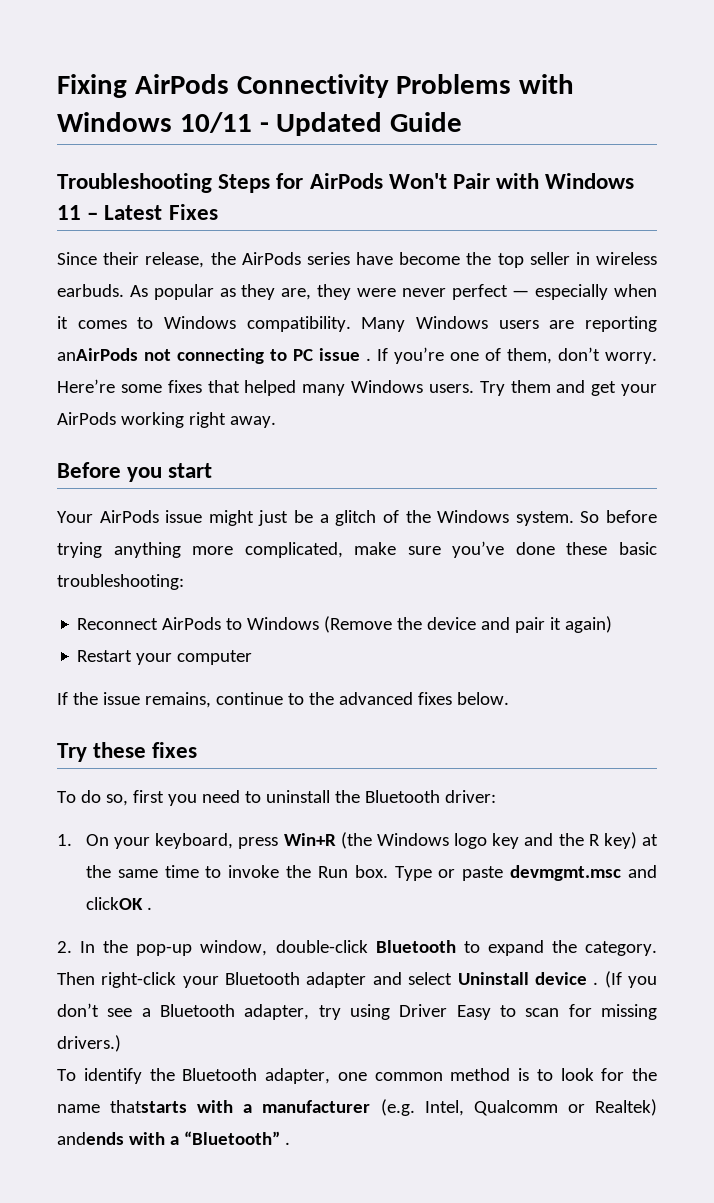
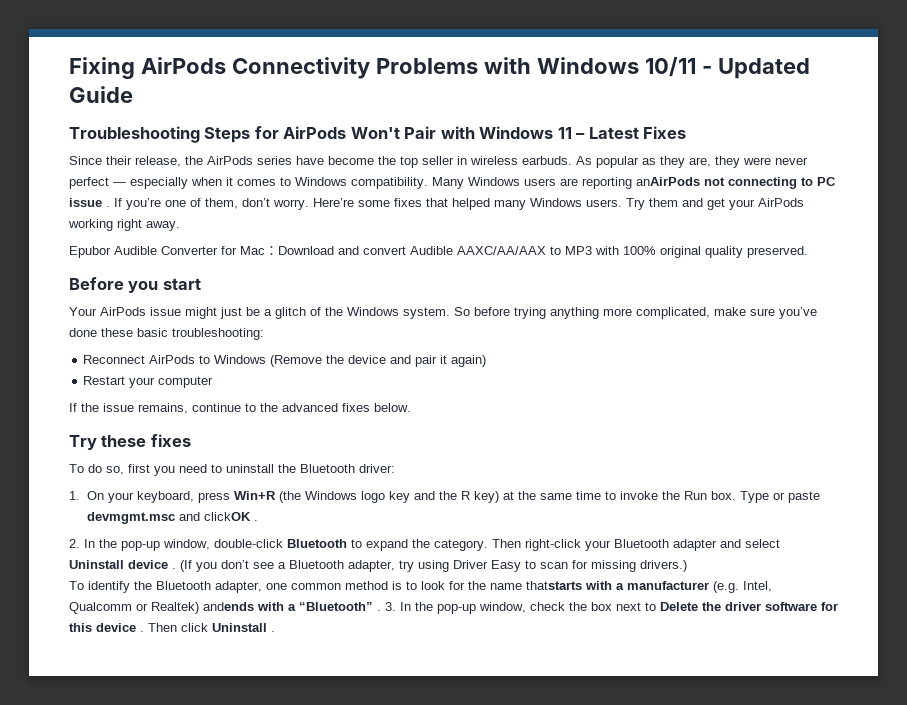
(276, 422) none -> [69,246,808,258] // Epubor Audible Converter for Mac：Download and convert Audible AAXC/AA/AAX to MP3 with 100% original quality preserved.
(290, 1143) none -> [385,602,838,614] [69,623,275,632] 3. In the pop-up window, check the box next to Delete the driver software for this device . Then click Uninstall .

